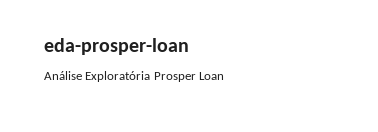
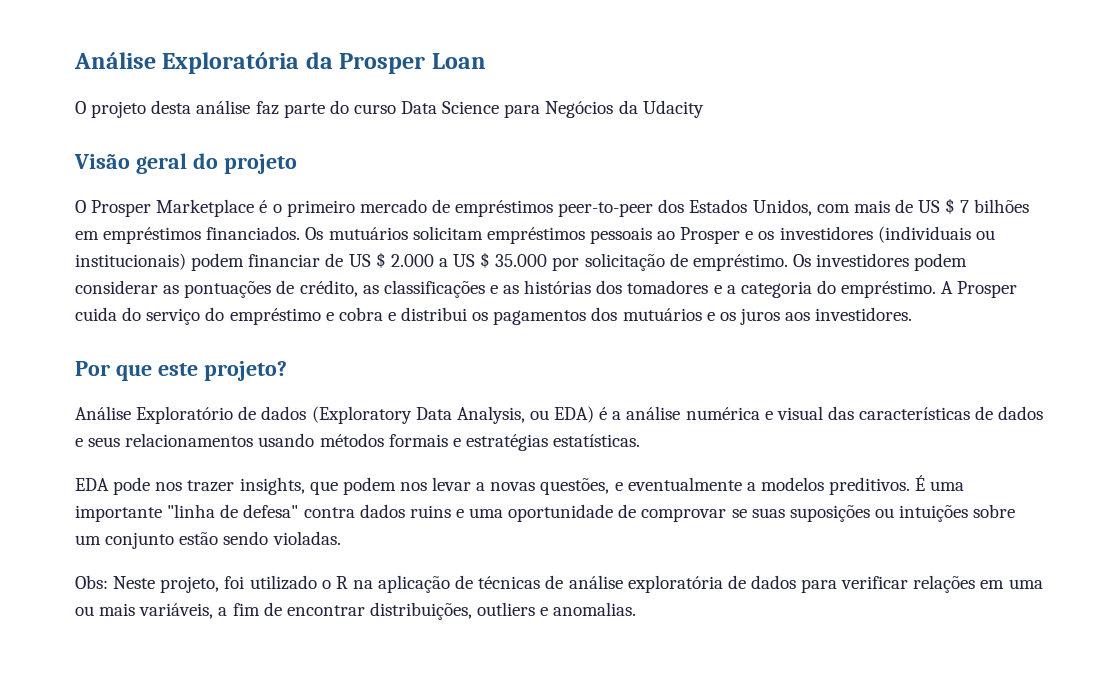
[44,38,189,55] [44,71,225,82] eda-prosper-loan // Análise Exploratória Prosper Loan -> [74,52,486,74] [75,100,704,118] [74,153,297,174] [75,198,1030,217] [75,226,995,244] [75,252,968,271] [75,280,1018,298] [75,307,913,325] [75,361,287,381] [75,406,1044,424] [75,433,641,451] [75,475,965,495] [75,504,1016,522] [75,531,341,549] [75,575,1043,593] [75,602,637,620] Análise Exploratória da Prosper Loan // O projeto desta análise faz parte do curso Data Science para Negócios da Udacity // Visão geral do projeto // O Prosper Marketplace é o primeiro mercado de empréstimos peer-to-peer dos Estados Unidos, com mais de US $ 7 bilhões em empréstimos financiados. Os mutuários solicitam empréstimos pessoais ao Prosper e os investidores (individuais ou institucionais) podem financiar de US $ 2.000 a US $ 35.000 por solicitação de empréstimo. Os investidores podem considerar as pontuações de crédito, as classificações e as histórias dos tomadores e a categoria do empréstimo. A Prosper cuida do serviço do empréstimo e cobra e distribui os pagamentos dos mutuários e os juros aos investidores. // Por que este projeto? // Análise Exploratório de dados (Exploratory Data Analysis, ou EDA) é a análise numérica e visual das características de dados e seus relacionamentos usando métodos formais e estratégias estatísticas. // EDA pode nos trazer insights, que podem nos levar a novas questões, e eventualmente a modelos preditivos. É uma importante "linha de defesa" contra dados ruins e uma oportunidade de comprovar se suas suposições ou intuições sobre um conjunto estão sendo violadas. // Obs: Neste projeto, foi utilizado o R na aplicação de técnicas de análise exploratória de dados para verificar relações em uma ou mais variáveis, a fim de encontrar distribuições, outliers e anomalias.

